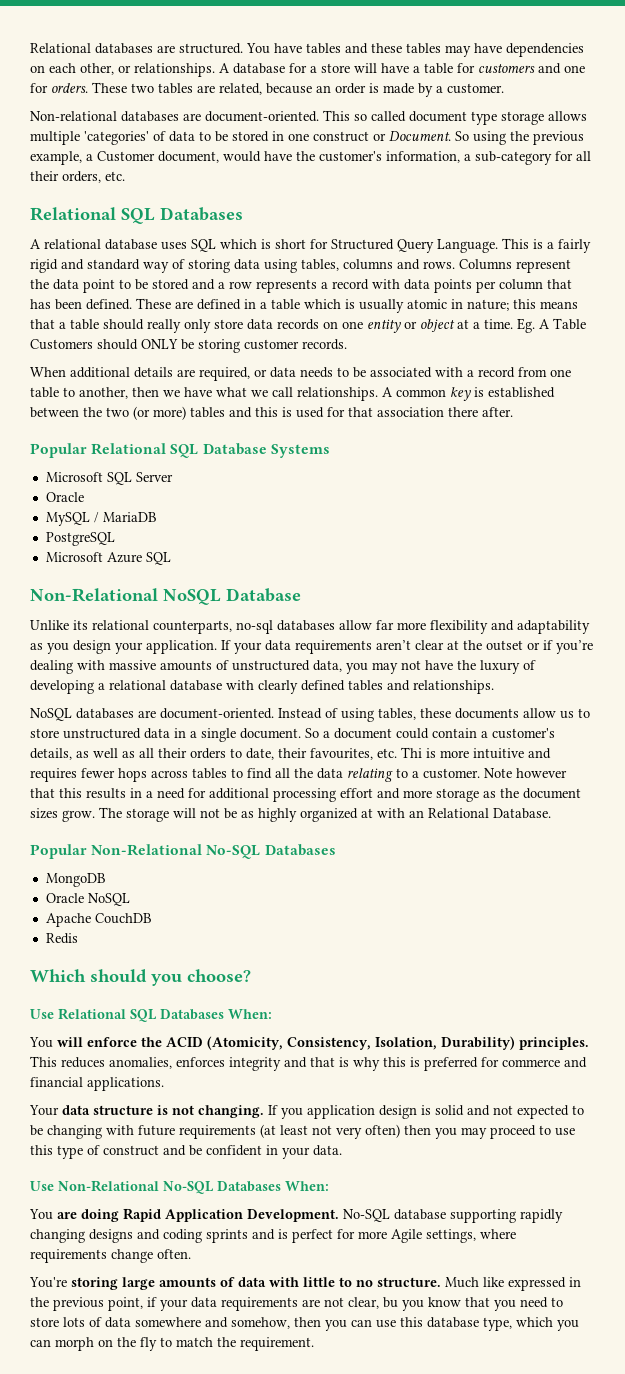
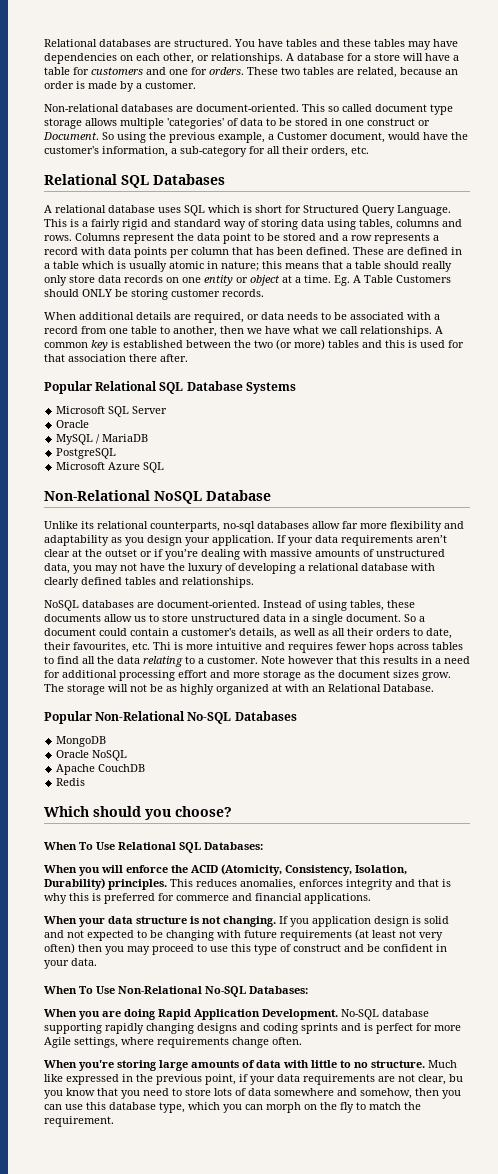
(251, 975) none -> [44,842,93,850] When To
[160,1009,272,1020] [29,1037,53,1048] Databases When: // You -> [204,842,263,850] [44,865,100,876] Databases: // When you
[29,1105,59,1116] Your -> [44,916,105,927] When your
(342, 1150) none -> [44,986,93,994] When To
[217,1181,329,1192] [29,1209,53,1220] Databases When: // You -> [249,986,308,994] [44,1009,100,1020] Databases: // When you
[29,1277,67,1288] You're -> [44,1060,114,1071] When you're

